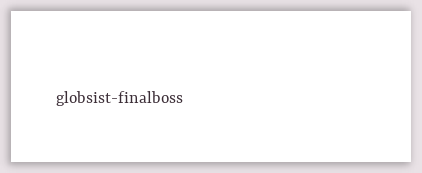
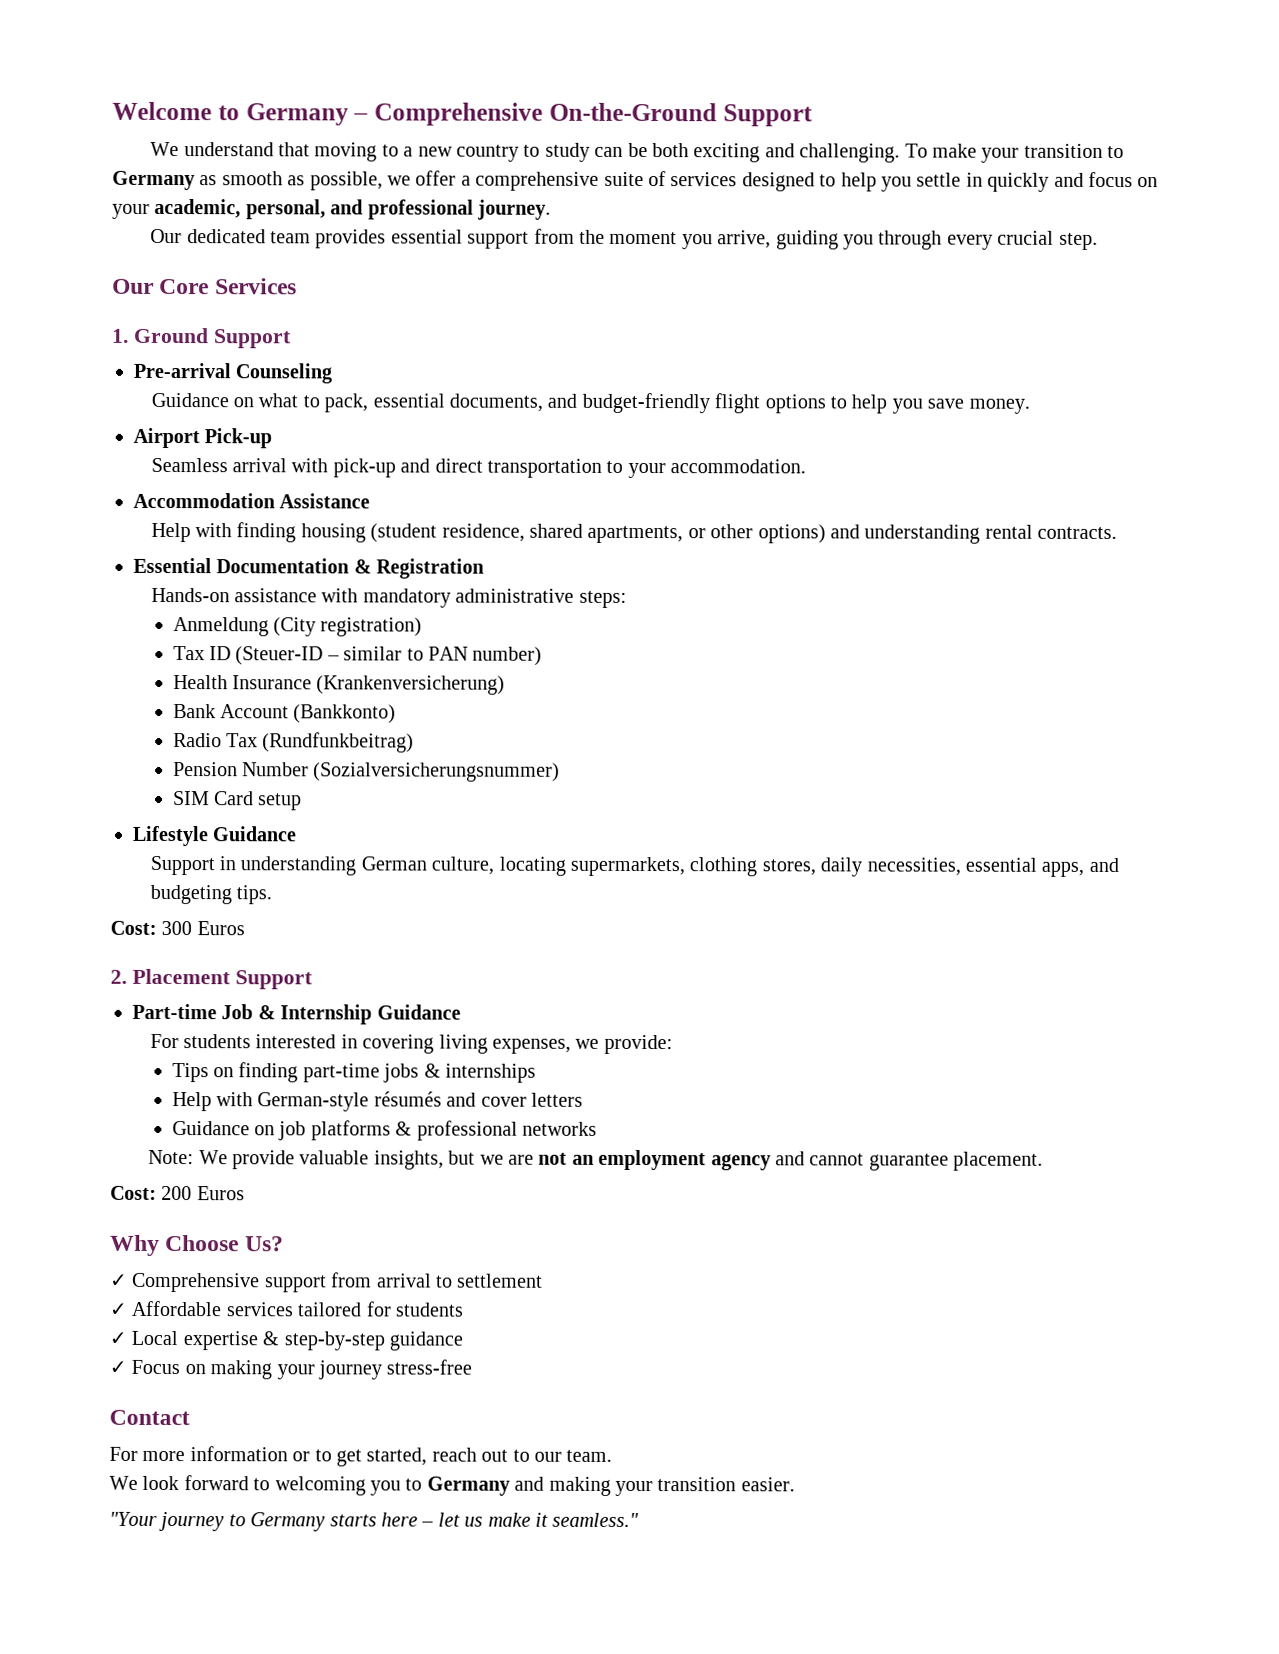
[56,91,183,106] globsist-finalboss -> [112,101,813,127] [150,141,1125,163] [112,170,1159,192] [112,198,551,220] [150,228,1098,250] [112,278,297,295] [112,327,292,349] [133,362,333,384] [150,392,1030,414] [133,427,273,449] [150,457,807,479] [133,492,371,509] [150,522,1118,544] [133,557,485,579] [150,587,627,608] [172,617,423,637] [172,646,543,666] [172,675,506,695] [172,704,397,724] [172,732,415,753] [172,762,561,782] [172,791,303,811] [132,825,298,847] [149,855,1119,877] [149,884,272,905] [110,920,245,936] [110,968,313,990] [132,1003,461,1025] [149,1033,673,1055] [171,1062,536,1083] [171,1091,583,1112] [171,1120,597,1141] [148,1149,1044,1171] [110,1185,245,1201] [110,1234,284,1256] [110,1272,544,1293] [109,1300,464,1317] [109,1330,463,1351] [109,1359,473,1380] [109,1409,190,1426] [109,1446,613,1467] [109,1475,795,1497] [109,1511,640,1532] Welcome to Germany – Comprehensive On-the-Ground Support // We understand that moving to a new country to study can be both exciting and challenging. To make your transition to Germany as smooth as possible, we offer a comprehensive suite of services designed to help you settle in quickly and focus on your academic, personal, and professional journey. // Our dedicated team provides essential support from the moment you arrive, guiding you through every crucial step. // Our Core Services // 1. Ground Support // Pre-arrival Counseling // Guidance on what to pack, essential documents, and budget-friendly flight options to help you save money. // Airport Pick-up // Seamless arrival with pick-up and direct transportation to your accommodation. // Accommodation Assistance // Help with finding housing (student residence, shared apartments, or other options) and understanding rental contracts. // Essential Documentation & Registration // Hands-on assistance with mandatory administrative steps: // Anmeldung (City registration) // Tax ID (Steuer-ID – similar to PAN number) // Health Insurance (Krankenversicherung) // Bank Account (Bankkonto) // Radio Tax (Rundfunkbeitrag) // Pension Number (Sozialversicherungsnummer) // SIM Card setup // Lifestyle Guidance // Support in understanding German culture, locating supermarkets, clothing stores, daily necessities, essential apps, and budgeting tips. // Cost: 300 Euros // 2. Placement Support // Part-time Job & Internship Guidance // For students interested in covering living expenses, we provide: // Tips on finding part-time jobs & internships // Help with German-style résumés and cover letters // Guidance on job platforms & professional networks // Note: We provide valuable insights, but we are not an employment agency and cannot guarantee placement. // Cost: 200 Euros // Why Choose Us? // ✓ Comprehensive support from arrival to settlement // ✓ Affordable services tailored for students // ✓ Local expertise & step-by-step guidance // ✓ Focus on making your journey stress-free // Contact // For more information or to get started, reach out to our team. // We look forward to welcoming you to Germany and making your transition easier. // "Your journey to Germany starts here – let us make it seamless."

